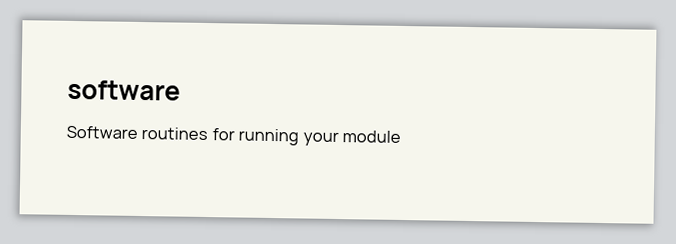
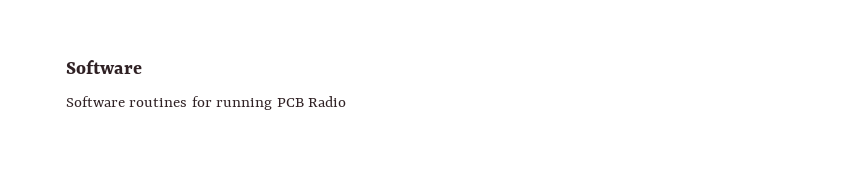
[67,79,181,101] software -> [66,60,142,74] Software
[302,130,402,147] your module -> [276,96,347,107] PCB Radio

